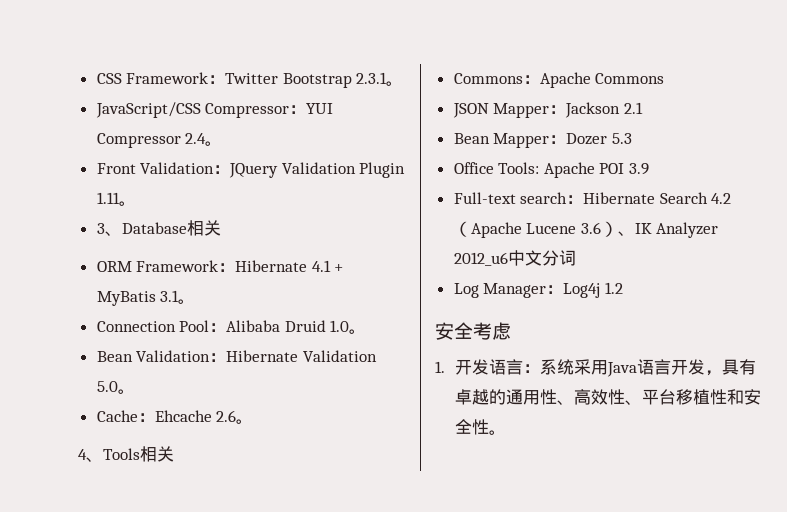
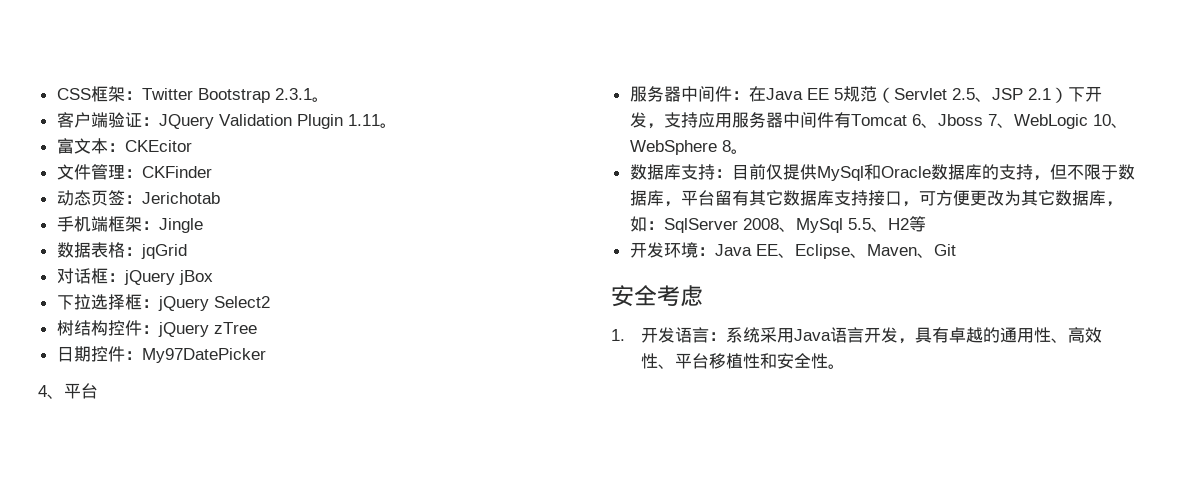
[126,72,209,84] Framework -> [90,86,125,102] 框架
[95,102,334,118] [96,133,223,148] [96,162,215,174] JavaScript/CSS Compressor：YUI Compressor 2.4。 // Front Validation -> [56,112,142,128] 客户端验证
[96,220,221,236] [96,260,344,272] [96,290,196,306] [96,320,367,334] [96,350,377,362] [96,381,135,394] [96,410,254,424] [78,446,174,462] [453,72,665,88] [452,102,643,118] [453,133,632,148] [453,162,650,178] [453,192,732,204] [453,221,719,238] [453,250,576,266] [453,282,623,298] 3、Database相关 // ORM Framework：Hibernate 4.1 + MyBatis 3.1。 // Connection Pool：Alibaba Druid 1.0。 // Bean Validation：Hibernate Validation 5.0。 // Cache：Ehcache 2.6。 // 4、Tools相关 // Commons：Apache Commons // JSON Mapper：Jackson 2.1 // Bean Mapper：Dozer 5.3 // Office Tools: Apache POI 3.9 // Full-text search：Hibernate Search 4.2（Apache Lucene 3.6）、IK Analyzer 2012_u6中文分词 // Log Manager：Log4j 1.2 -> [56,138,192,154] [56,164,212,180] [56,190,220,206] [56,216,203,233] [56,242,187,259] [56,268,213,285] [56,294,270,311] [56,320,257,337] [56,346,266,363] [38,383,98,399] [629,86,1102,103] [629,112,1128,129] [629,140,748,155] [629,164,1135,181] [629,190,1123,207] [629,216,926,233] [629,242,956,259] 富文本：CKEcitor // 文件管理：CKFinder // 动态页签：Jerichotab // 手机端框架：Jingle // 数据表格：jqGrid // 对话框：jQuery jBox // 下拉选择框：jQuery Select2 // 树结构控件：jQuery zTree // 日期控件：My97DatePicker // 4、平台 // 服务器中间件：在Java EE 5规范（Servlet 2.5、JSP 2.1）下开发，支持应用服务器中间件有Tomcat 6、Jboss 7、WebLogic 10、WebSphere 8。 // 数据库支持：目前仅提供MySql和Oracle数据库的支持，但不限于数据库，平台留有其它数据库支持接口，可方便更改为其它数据库，如：SqlServer 2008、MySql 5.5、H2等 // 开发环境：Java EE、Eclipse、Maven、Git

